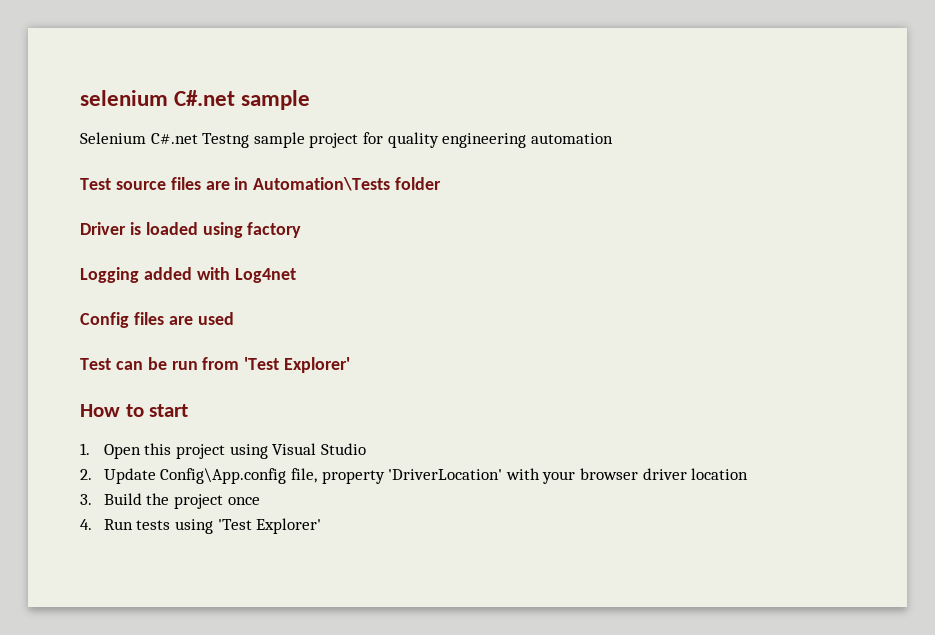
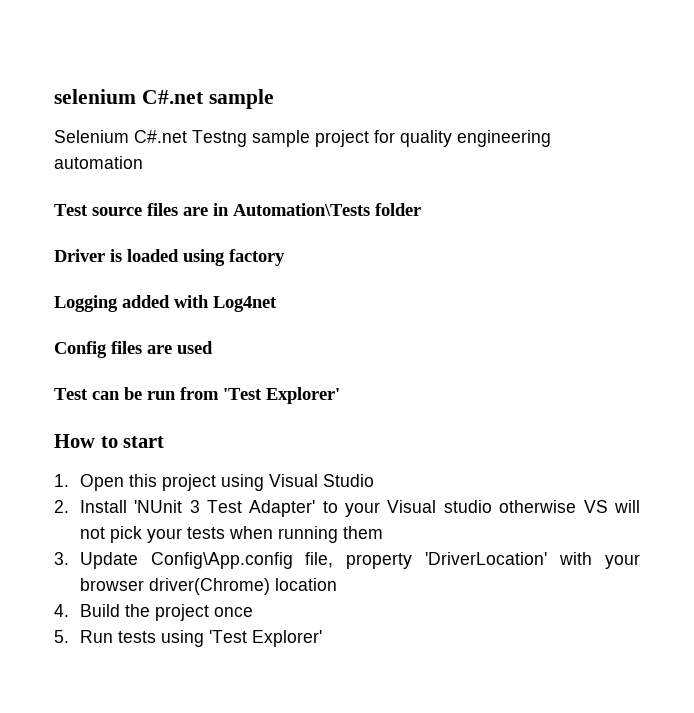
(92, 474) none -> [79,500,640,517] [79,526,383,543] [54,552,69,565] Install 'NUnit 3 Test Adapter' to your Visual studio otherwise VS will not pick your tests when running them // 3.
[642,468,687,480] driver -> [148,578,270,595] driver(Chrome)
[80,494,92,505] 3. -> [54,604,69,617] 4.
[80,519,92,530] 4. -> [54,630,69,643] 5.

